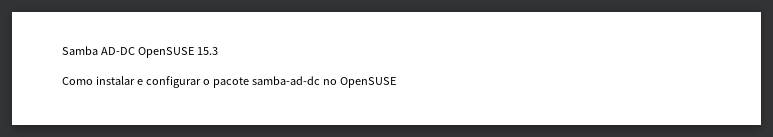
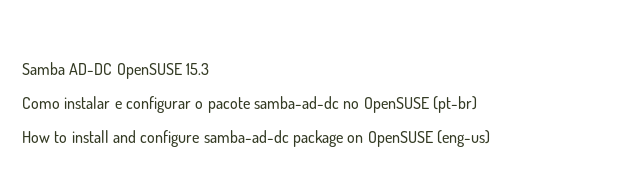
(396, 82) none -> [432,96,477,113] [22,130,490,147] (pt-br) // How to install and configure samba-ad-dc package on OpenSUSE (eng-us)

